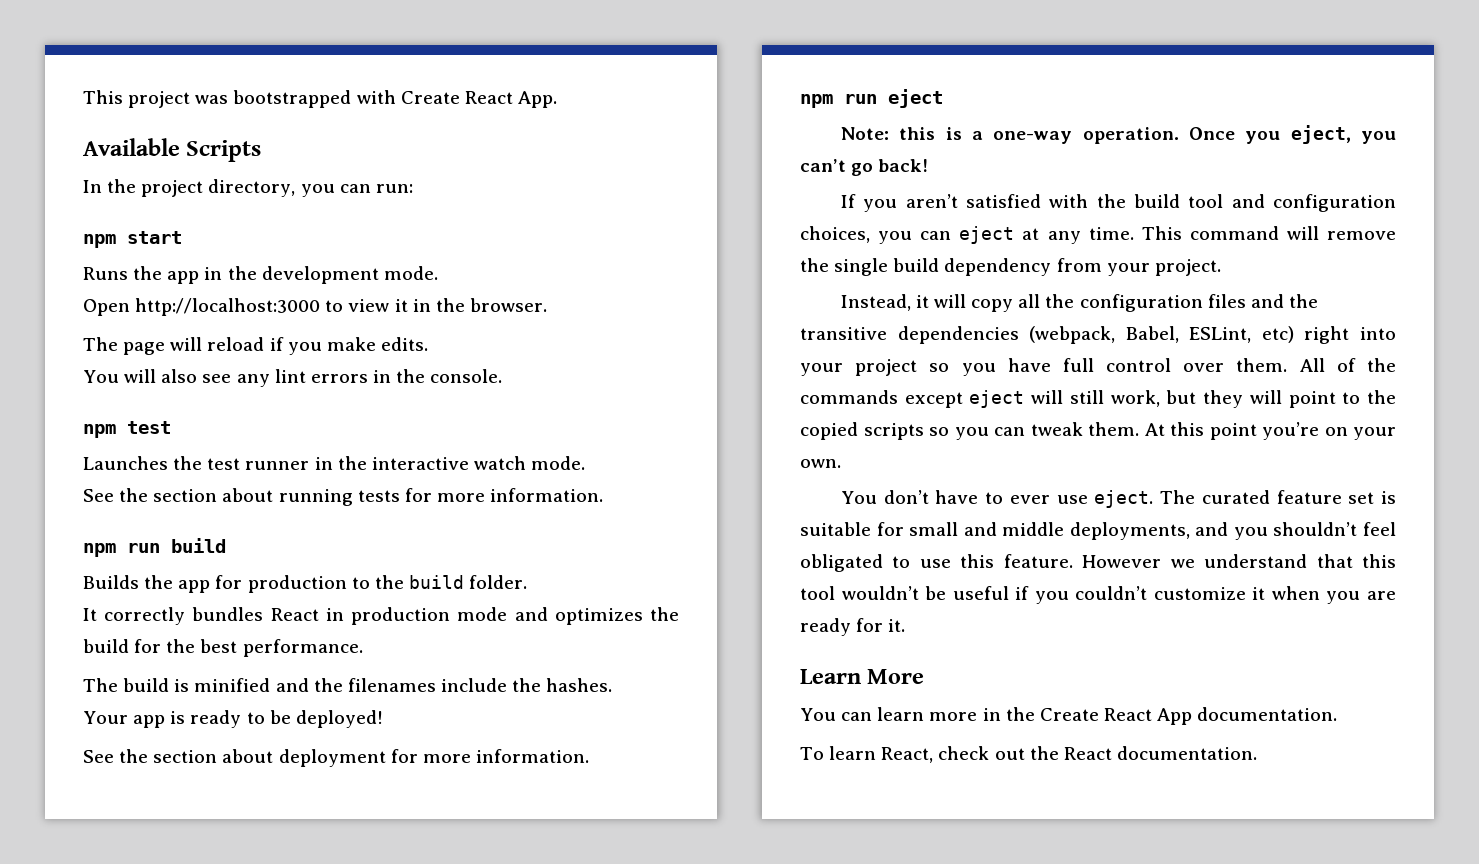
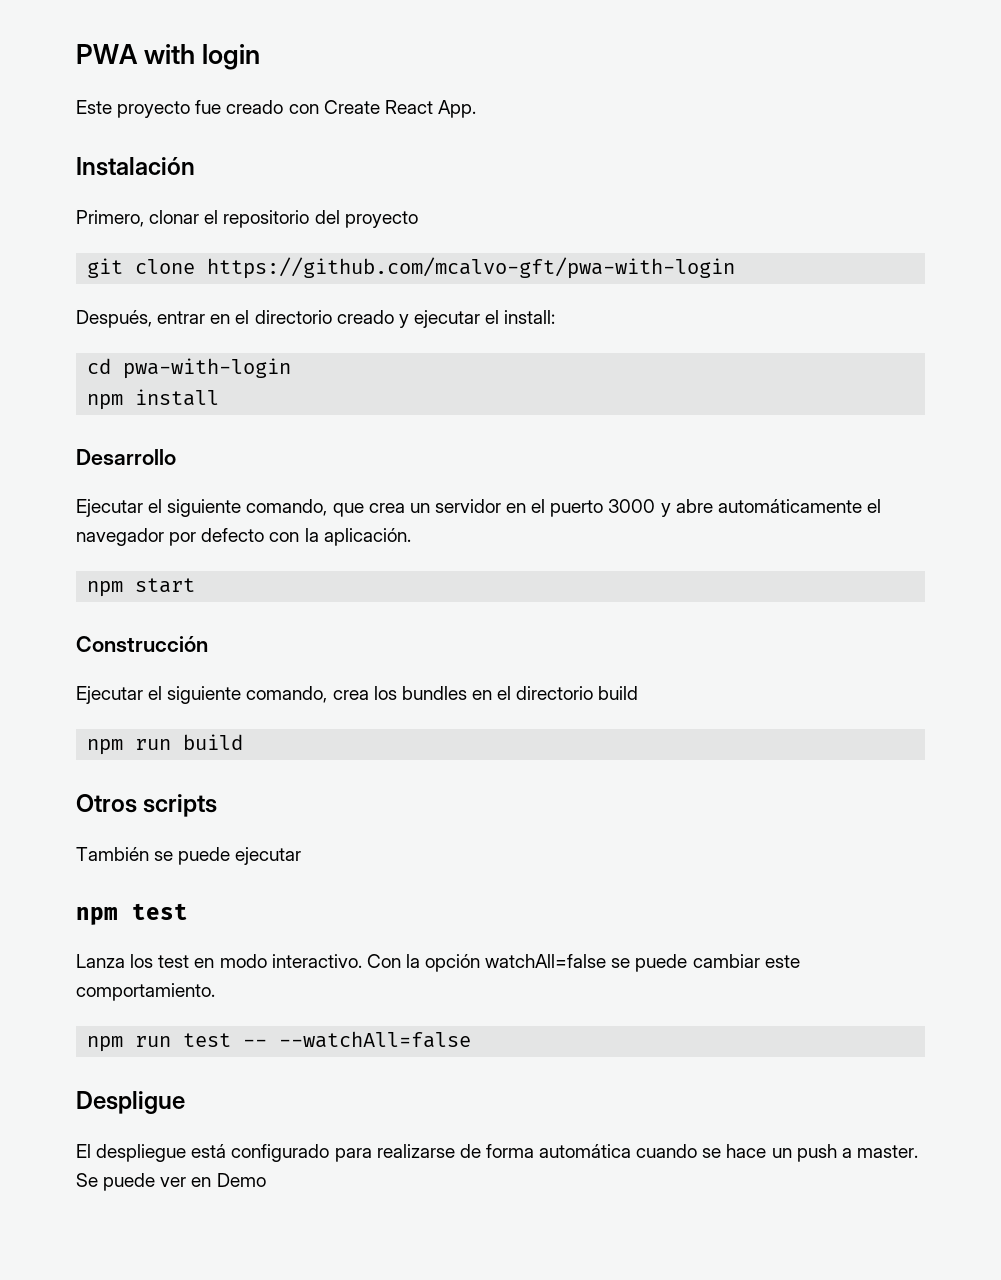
[83,90,557,108] [83,138,262,162] [83,179,413,197] [83,231,182,248] [83,266,438,284] [83,298,547,316] [83,337,428,355] [83,369,503,387] [83,421,171,438] [83,456,586,470] [83,488,604,506] [83,538,226,557] [83,575,528,593] [83,607,679,625] [83,639,363,657] [83,678,613,692] [83,710,383,728] [83,749,589,767] [800,89,943,108] [840,125,1396,144] [800,159,929,176] [840,194,1396,212] [800,226,1396,244] [800,258,1221,276] [840,294,1318,312] [800,326,1396,344] [800,358,1396,376] [800,390,1396,408] [800,422,1396,440] [800,459,841,468] [840,490,1396,508] [800,522,1396,540] [800,554,1396,572] [800,586,1396,604] [800,618,906,636] [800,669,925,684] [800,707,1338,725] [800,746,1257,763] This project was bootstrapped with Create React App. // Available Scripts // In the project directory, you can run: // npm start // Runs the app in the development mode. // Open http://localhost:3000 to view it in the browser. // The page will reload if you make edits. // You will also see any lint errors in the console. // npm test // Launches the test runner in the interactive watch mode. // See the section about running tests for more information. // npm run build // Builds the app for production to the build folder. // It correctly bundles React in production mode and optimizes the build for the best performance. // The build is minified and the filenames include the hashes. // Your app is ready to be deployed! // See the section about deployment for more information. // npm run eject // Note: this is a one-way operation. Once you eject, you can’t go back! // If you aren’t satisfied with the build tool and configuration choices, you can eject at any time. This command will remove the single build dependency from your project. // Instead, it will copy all the configuration files and the transitive dependencies (webpack, Babel, ESLint, etc) right into your project so you have full control over them. All of the commands except eject will still work, but they will point to the copied scripts so you can tweak them. At this point you’re on your own. // You don’t have to ever use eject. The curated feature set is suitable for small and middle deployments, and you shouldn’t feel obligated to use this feature. However we understand that this tool wouldn’t be useful if you couldn’t customize it when you are ready for it. // Learn More // You can learn more in the Create React App documentation. // To learn React, check out the React documentation. -> [76,44,261,70] [76,100,476,118] [76,157,195,176] [76,210,418,228] [87,257,736,279] [76,310,556,328] [87,358,292,379] [87,389,220,410] [76,449,176,465] [76,499,881,517] [76,528,411,546] [87,578,196,597] [76,636,208,652] [76,686,639,704] [87,734,244,755] [76,794,218,817] [76,847,302,865] [76,903,188,925] [76,954,800,972] [76,983,215,1001] [87,1031,472,1052] [76,1091,185,1114] [76,1144,918,1162] [76,1173,266,1191] PWA with login // Este proyecto fue creado con Create React App. // Instalación // Primero, clonar el repositorio del proyecto // git clone https://github.com/mcalvo-gft/pwa-with-login // Después, entrar en el directorio creado y ejecutar el install: // cd pwa-with-login // npm install // Desarrollo // Ejecutar el siguiente comando, que crea un servidor en el puerto 3000 y abre automáticamente el navegador por defecto con la aplicación. // npm start // Construcción // Ejecutar el siguiente comando, crea los bundles en el directorio build // npm run build // Otros scripts // También se puede ejecutar // npm test // Lanza los test en modo interactivo. Con la opción watchAll=false se puede cambiar este comportamiento. // npm run test -- --watchAll=false // Despligue // El despliegue está configurado para realizarse de forma automática cuando se hace un push a master. Se puede ver en Demo

